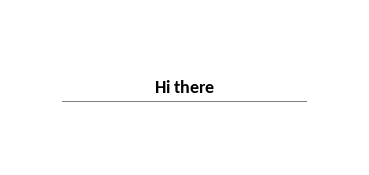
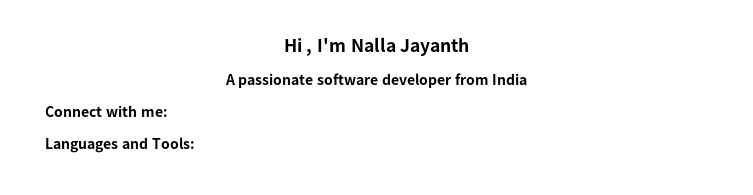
[174,80,215,93] there -> [306,37,470,56] [224,73,528,88] [45,105,168,117] [45,137,195,153] , I'm Nalla Jayanth // A passionate software developer from India // Connect with me: // Languages and Tools:

